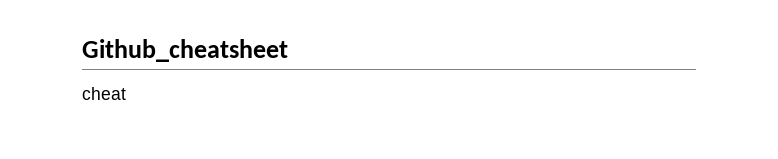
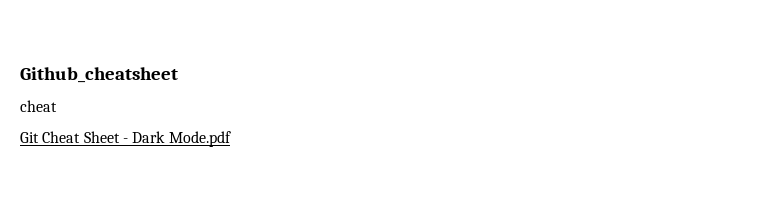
(126, 93) none -> [20,131,231,147] // Git Cheat Sheet - Dark Mode.pdf

